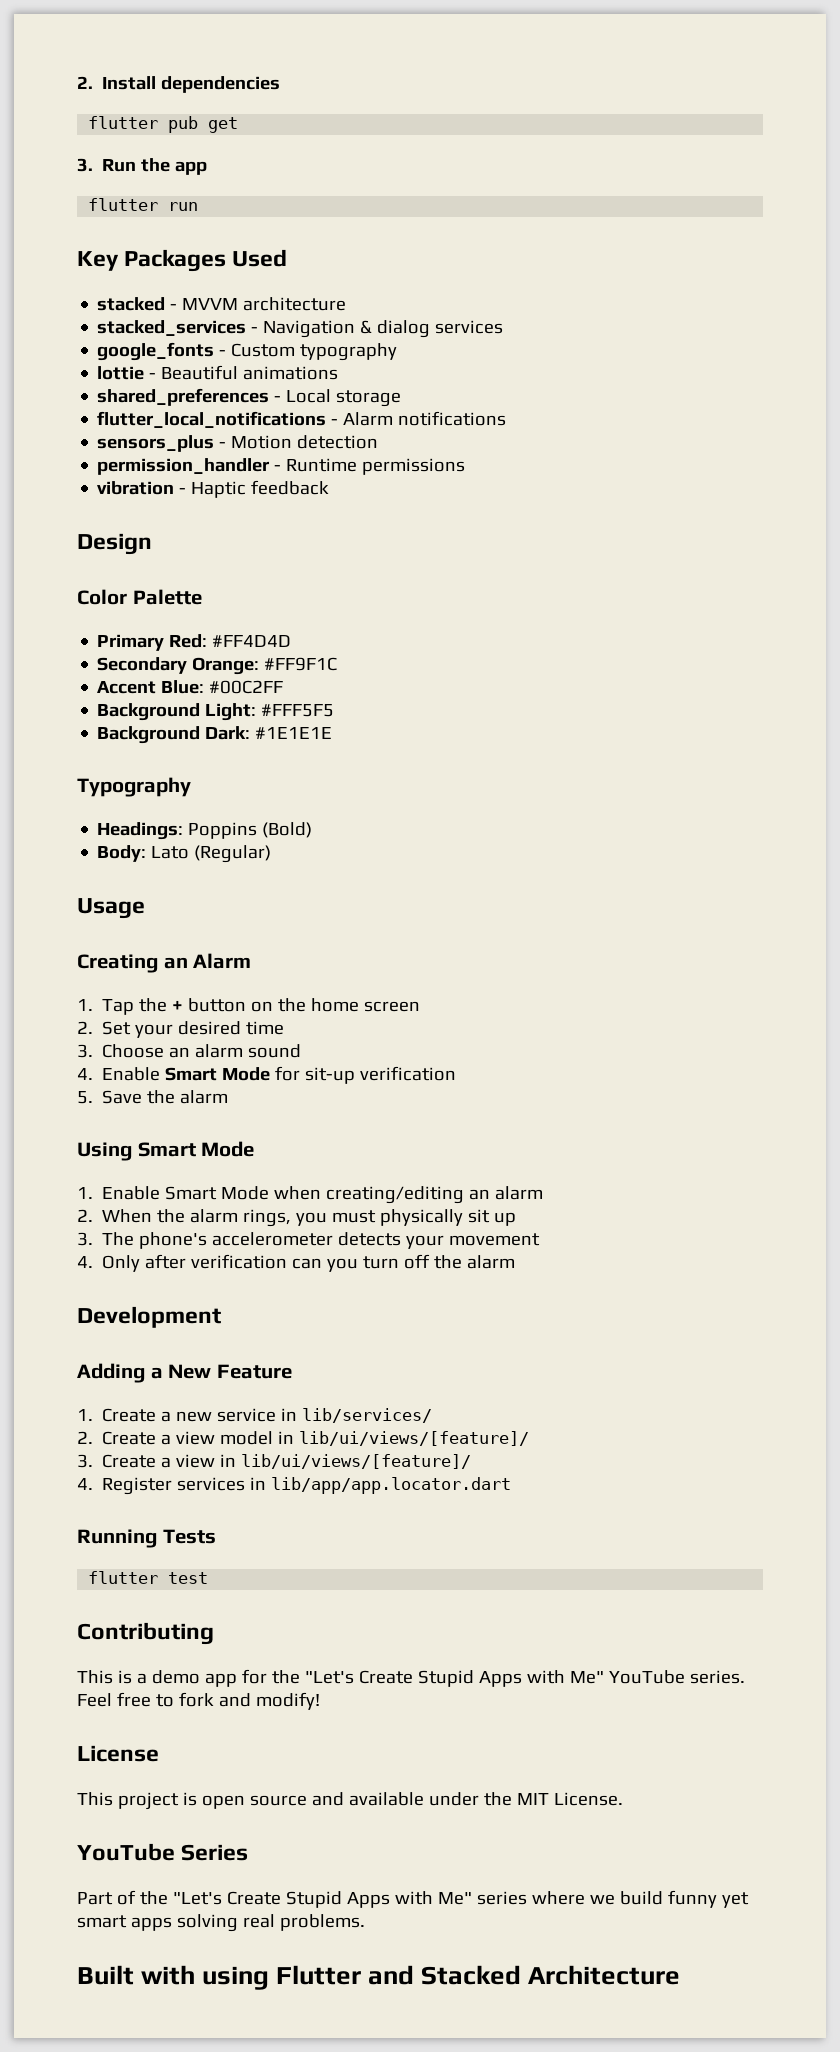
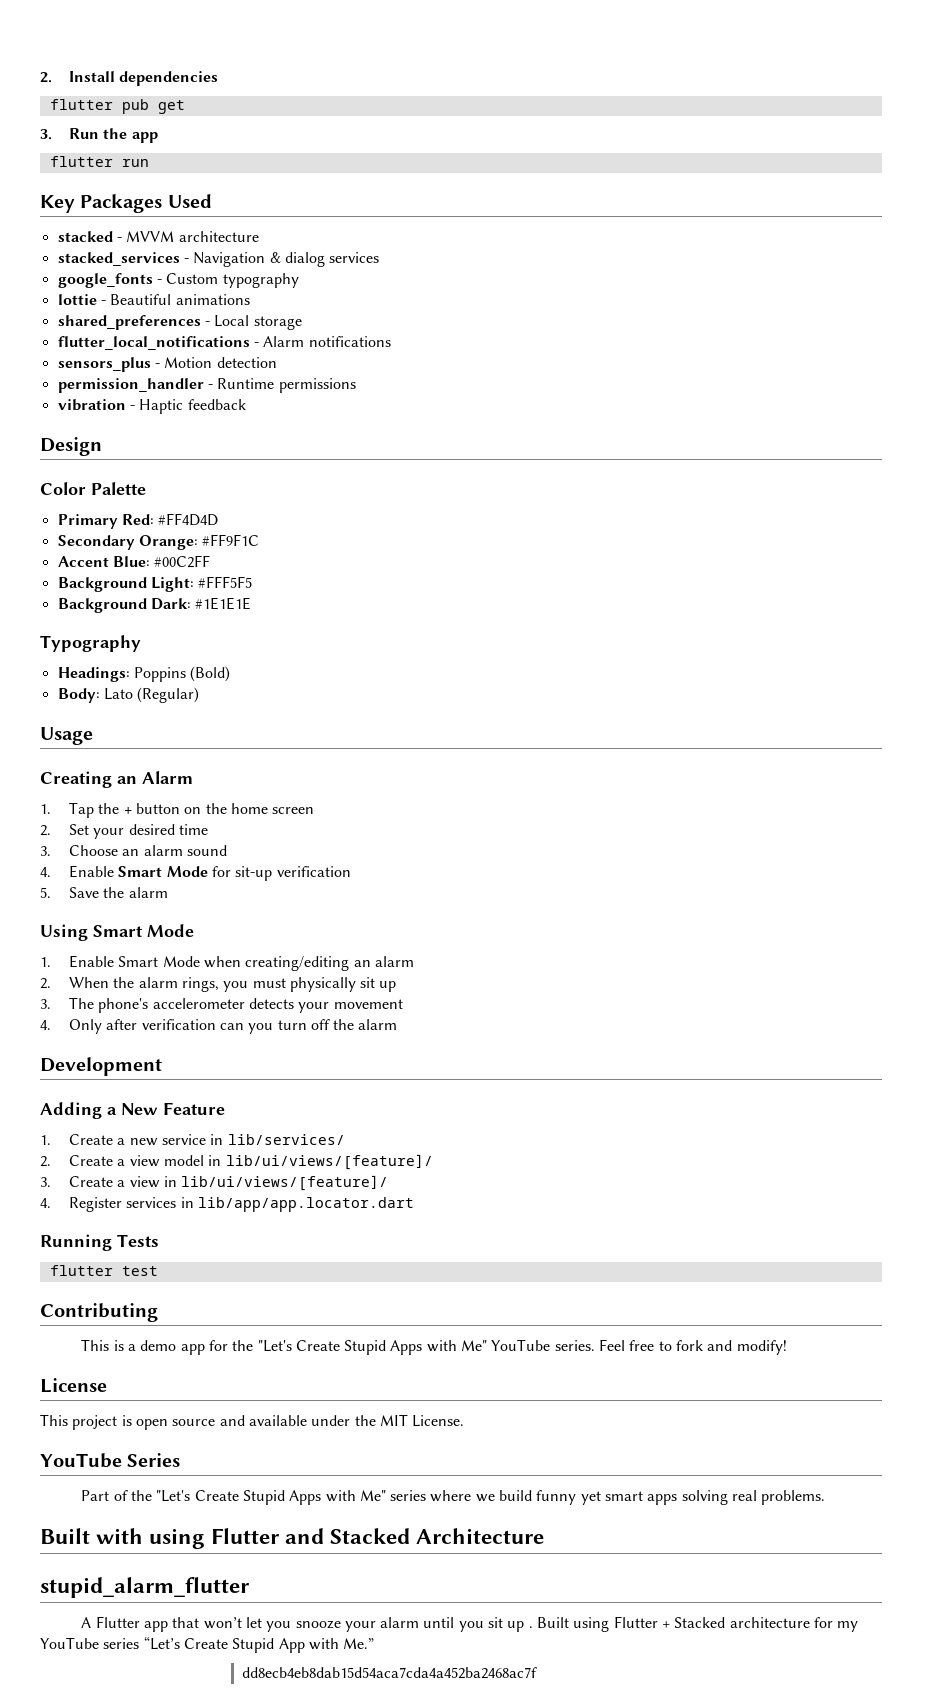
(681, 1975) none -> [40,1577,250,1598] [81,1616,859,1632] [40,1636,375,1653] [242,1667,538,1679] // stupid_alarm_flutter // A Flutter app that won’t let you snooze your alarm until you sit up . Built using Flutter + Stacked architecture for my YouTube series “Let’s Create Stupid App with Me.” // dd8ecb4eb8dab15d54aca7cda4a452ba2468ac7f

